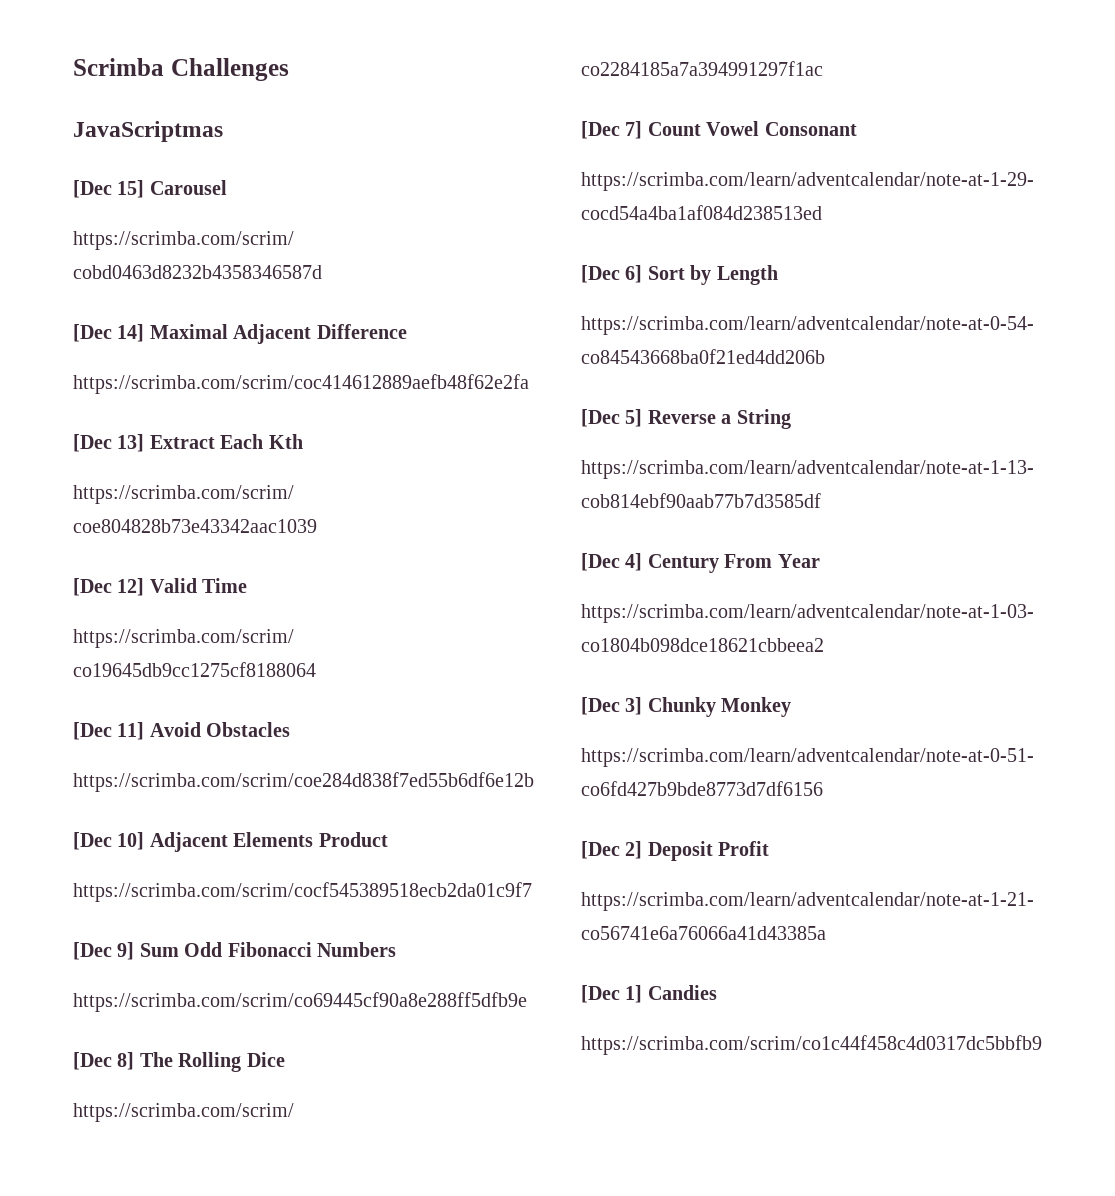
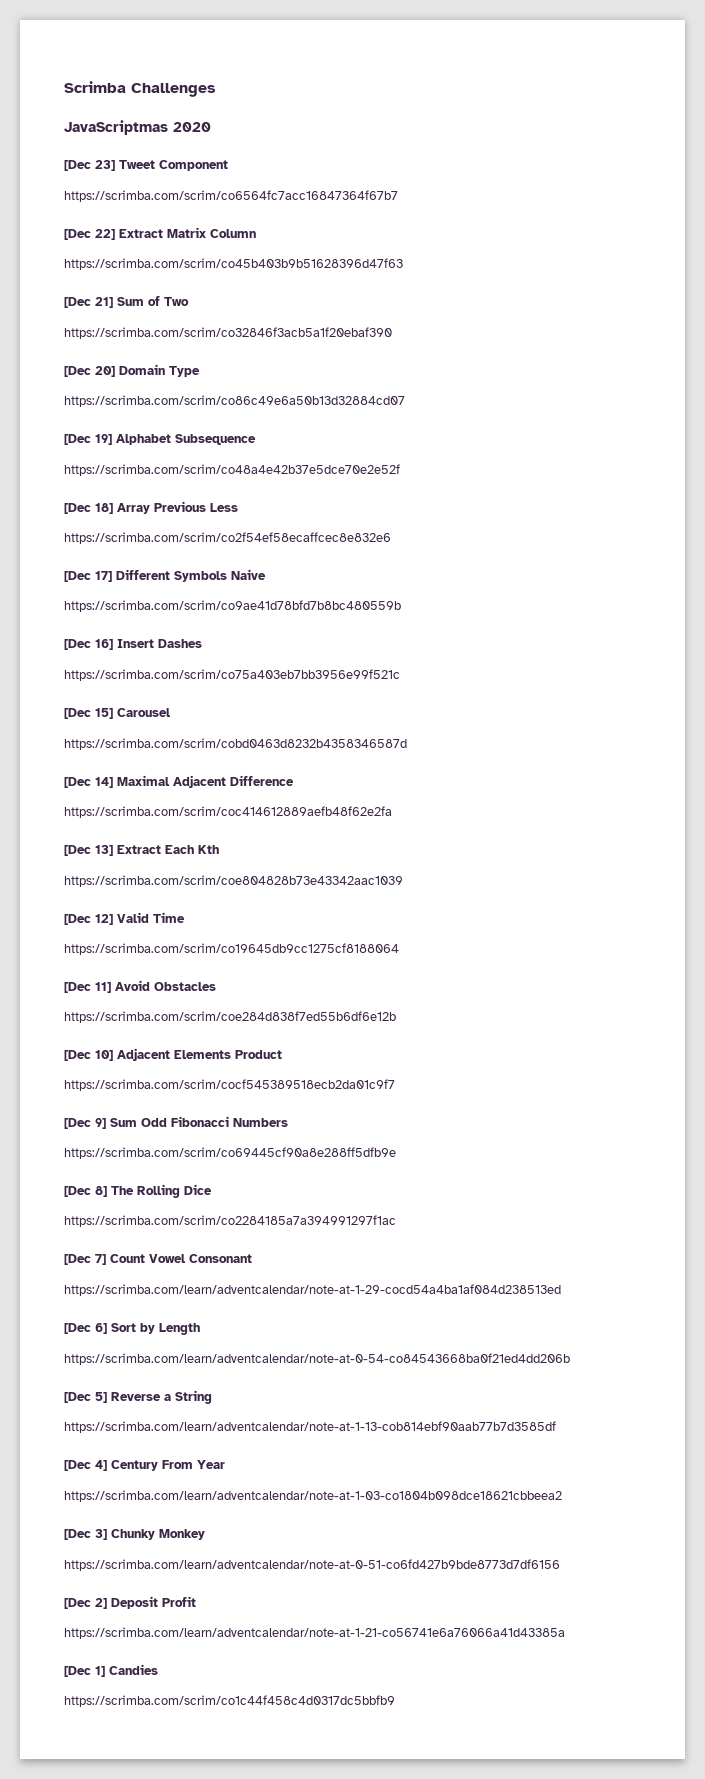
(223, 131) none -> [173,122,211,132] [64,160,228,171] [64,190,398,202] [64,227,256,240] [64,258,403,270] [64,296,189,308] [64,327,392,339] [64,364,200,377] [64,395,405,407] [64,434,256,445] [64,464,400,476] [64,501,238,514] [64,532,391,544] [64,569,266,582] [64,600,401,612] [64,639,202,650] [64,669,400,681] 2020 // [Dec 23] Tweet Component // https://scrimba.com/scrim/co6564fc7acc16847364f67b7 // [Dec 22] Extract Matrix Column // https://scrimba.com/scrim/co45b403b9b51628396d47f63 // [Dec 21] Sum of Two // https://scrimba.com/scrim/co32846f3acb5a1f20ebaf390 // [Dec 20] Domain Type // https://scrimba.com/scrim/co86c49e6a50b13d32884cd07 // [Dec 19] Alphabet Subsequence // https://scrimba.com/scrim/co48a4e42b37e5dce70e2e52f // [Dec 18] Array Previous Less // https://scrimba.com/scrim/co2f54ef58ecaffcec8e832e6 // [Dec 17] Different Symbols Naive // https://scrimba.com/scrim/co9ae41d78bfd7b8bc480559b // [Dec 16] Insert Dashes // https://scrimba.com/scrim/co75a403eb7bb3956e99f521c

